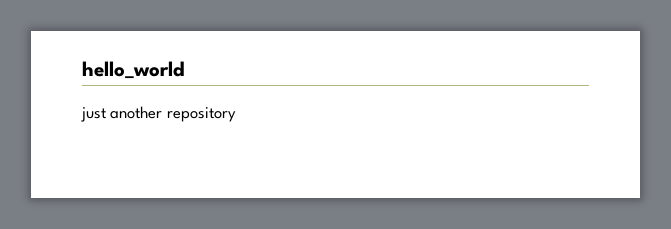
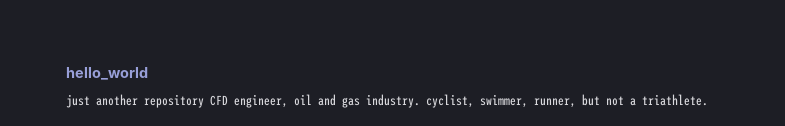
(236, 114) none -> [210,94,708,108] CFD engineer, oil and gas industry. cyclist, swimmer, runner, but not a triathlete.

